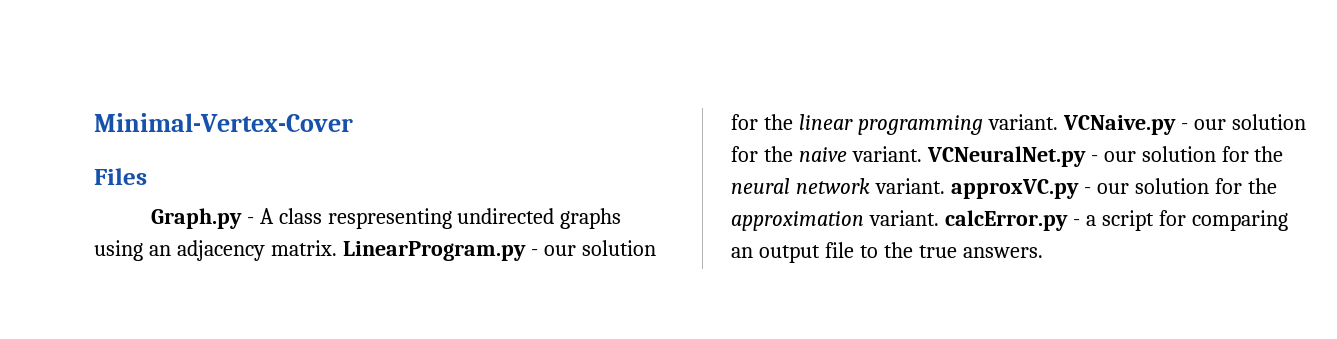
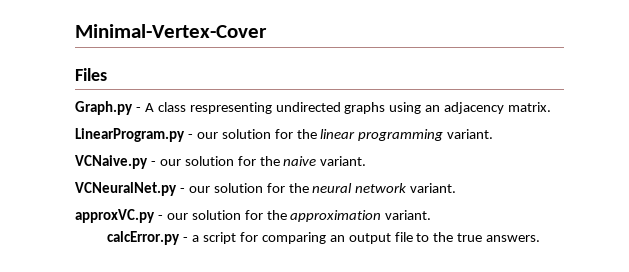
(337, 248) none -> (552, 107) //
(1058, 122) none -> (494, 134) //
(922, 154) none -> (367, 161) //
(945, 186) none -> (457, 188) //
(939, 218) none -> (432, 215) //

